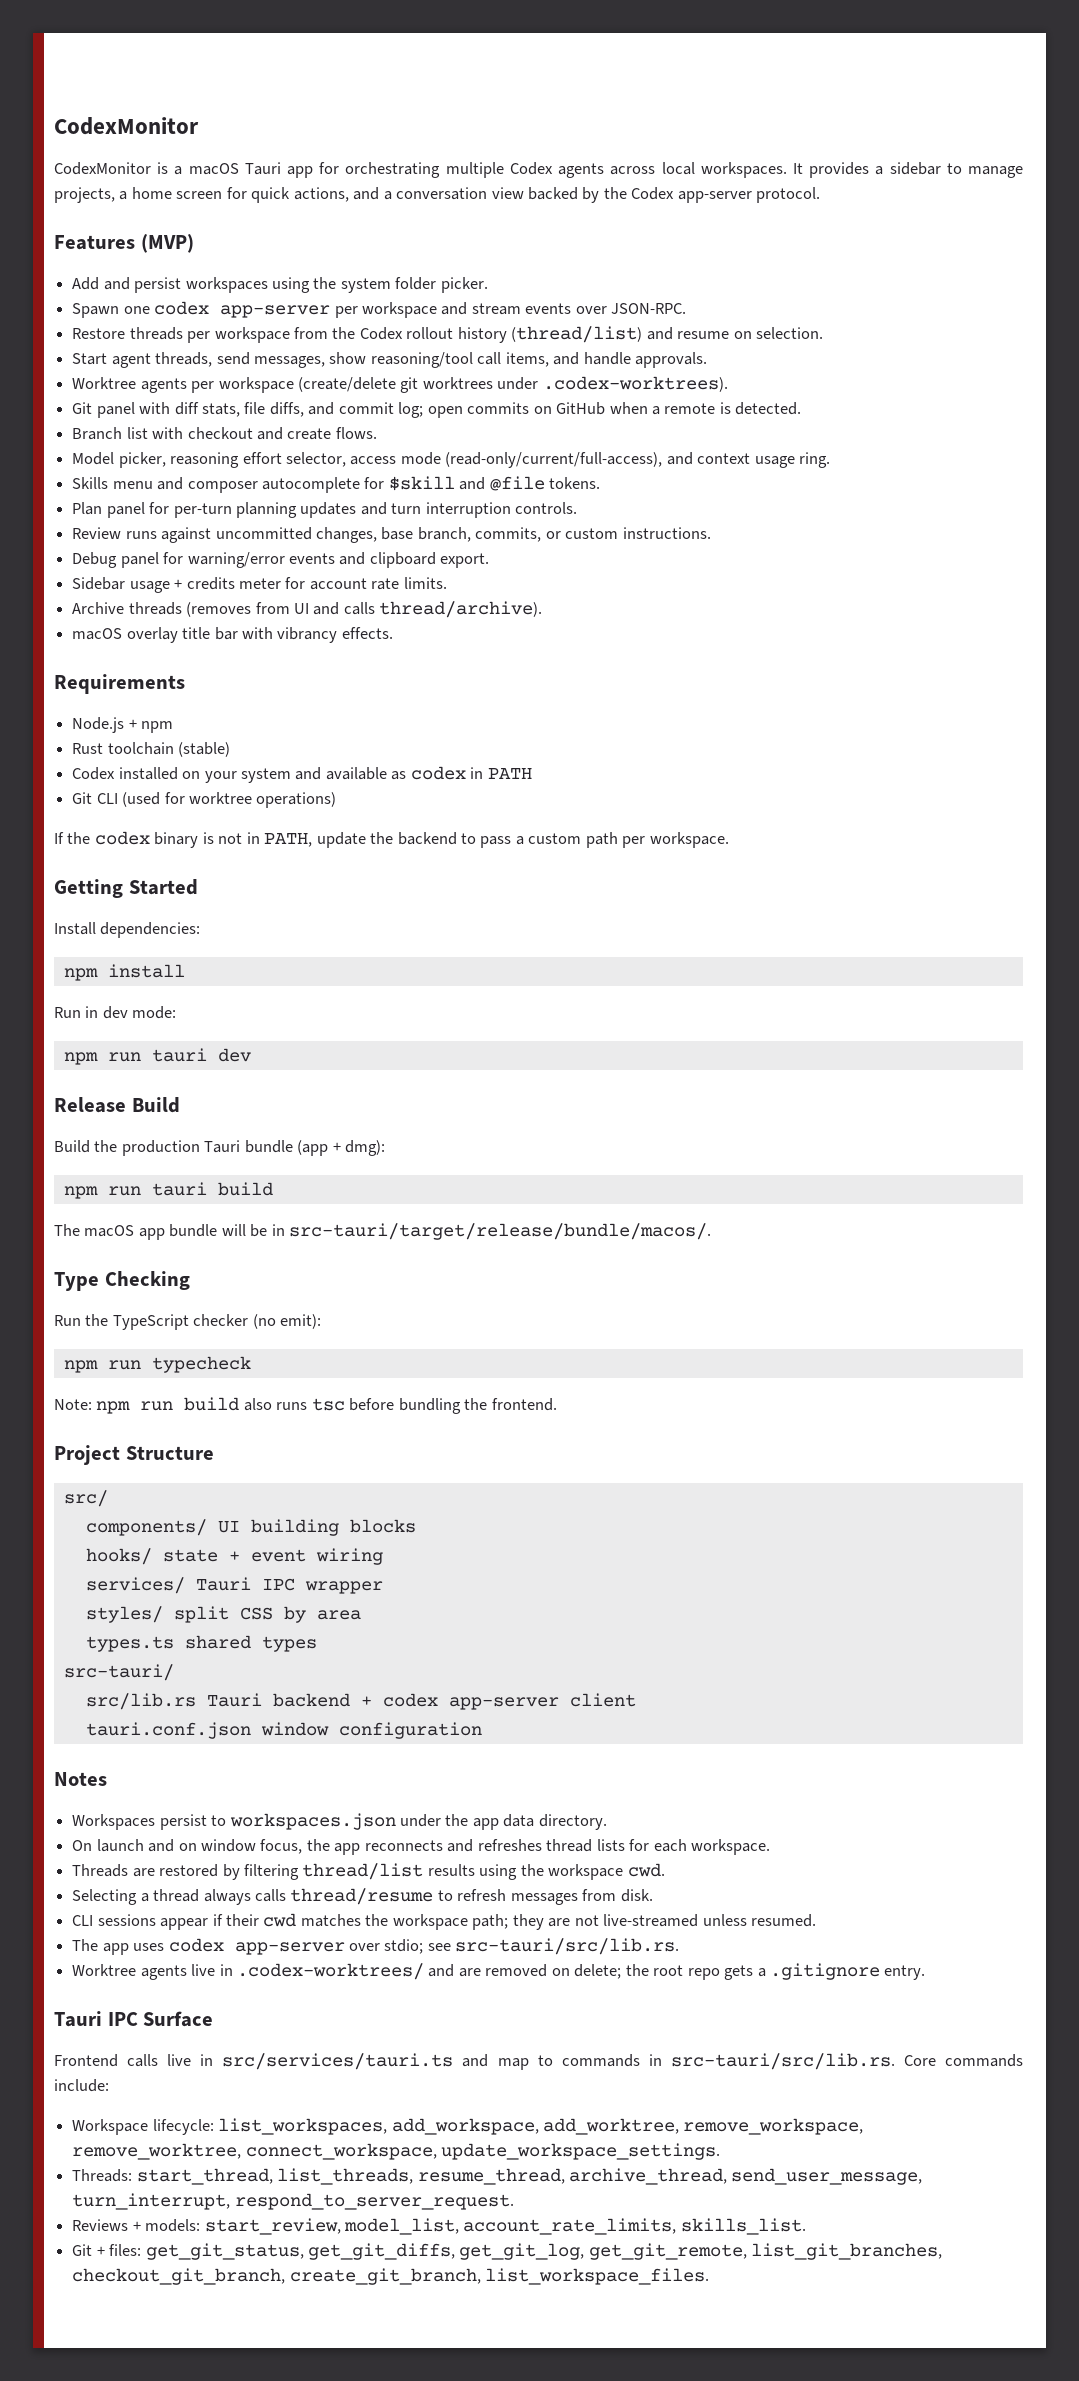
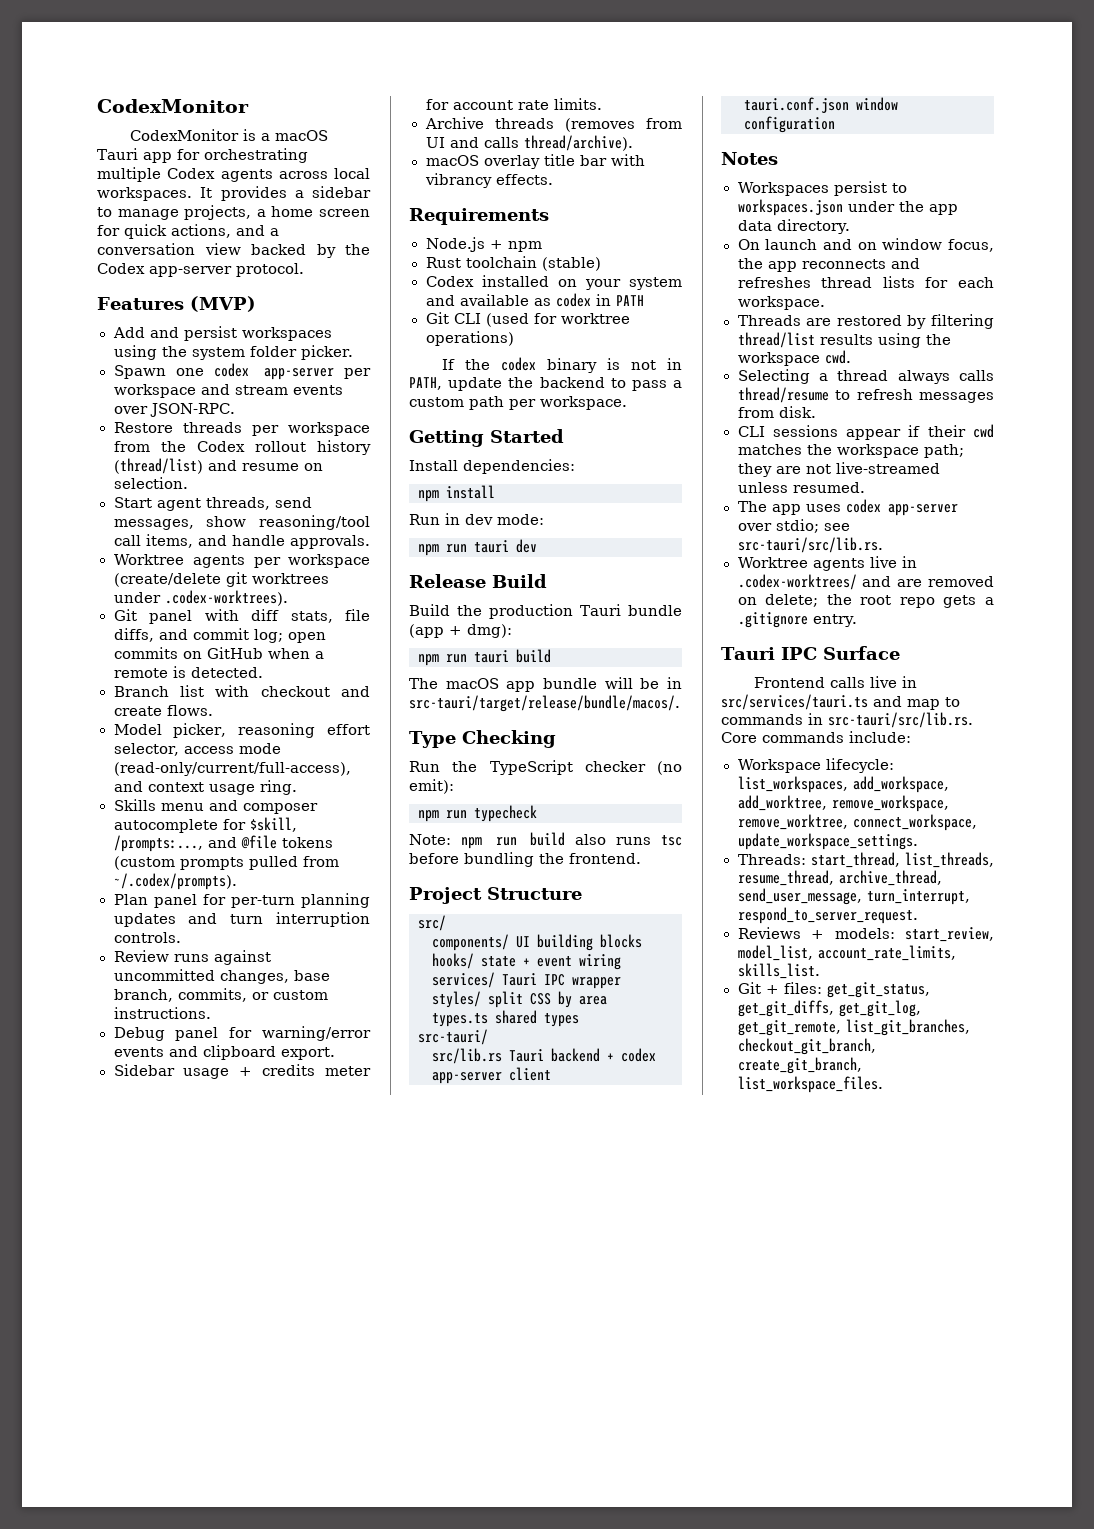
[388,476,601,491] $skill and @file tokens. -> [249,817,297,832] [113,835,333,852] [113,856,339,870] [113,873,237,890] $skill, /prompts:..., and @file tokens (custom prompts pulled from ~/.codex/prompts).

